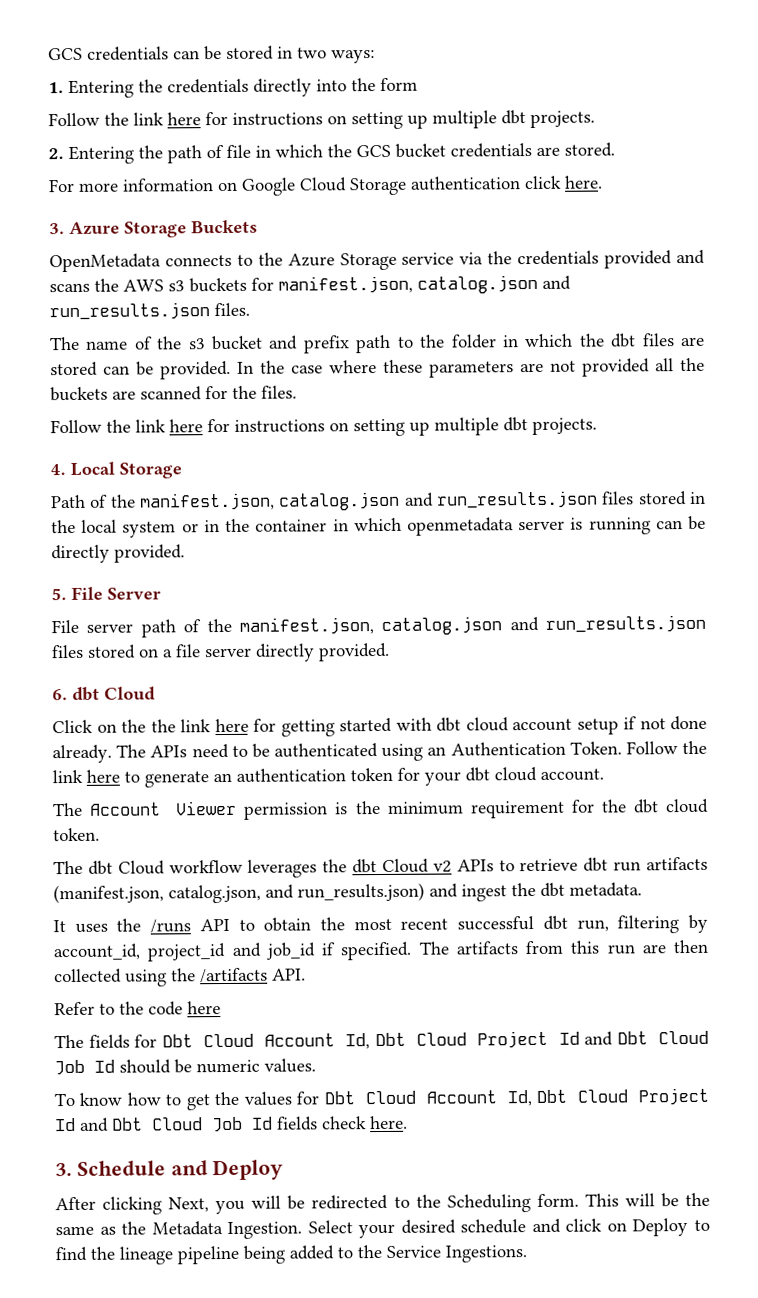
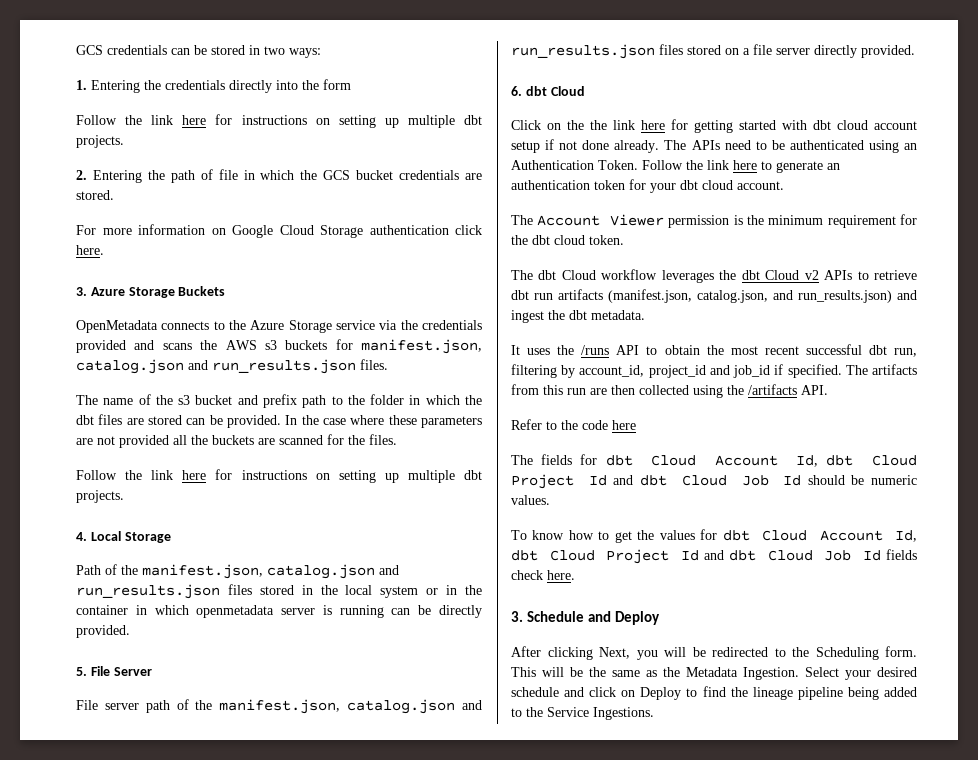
[161,1030,648,1050] Dbt Cloud Account Id, Dbt Cloud Project Id and Dbt -> [605,455,917,467] [511,474,667,489] dbt Cloud Account Id, dbt Cloud Project Id and dbt
[323,1087,709,1107] [55,1117,143,1132] Dbt Cloud Account Id, Dbt Cloud Project Id and Dbt -> [722,530,917,542] [511,549,757,564] dbt Cloud Account Id, dbt Cloud Project Id and dbt

